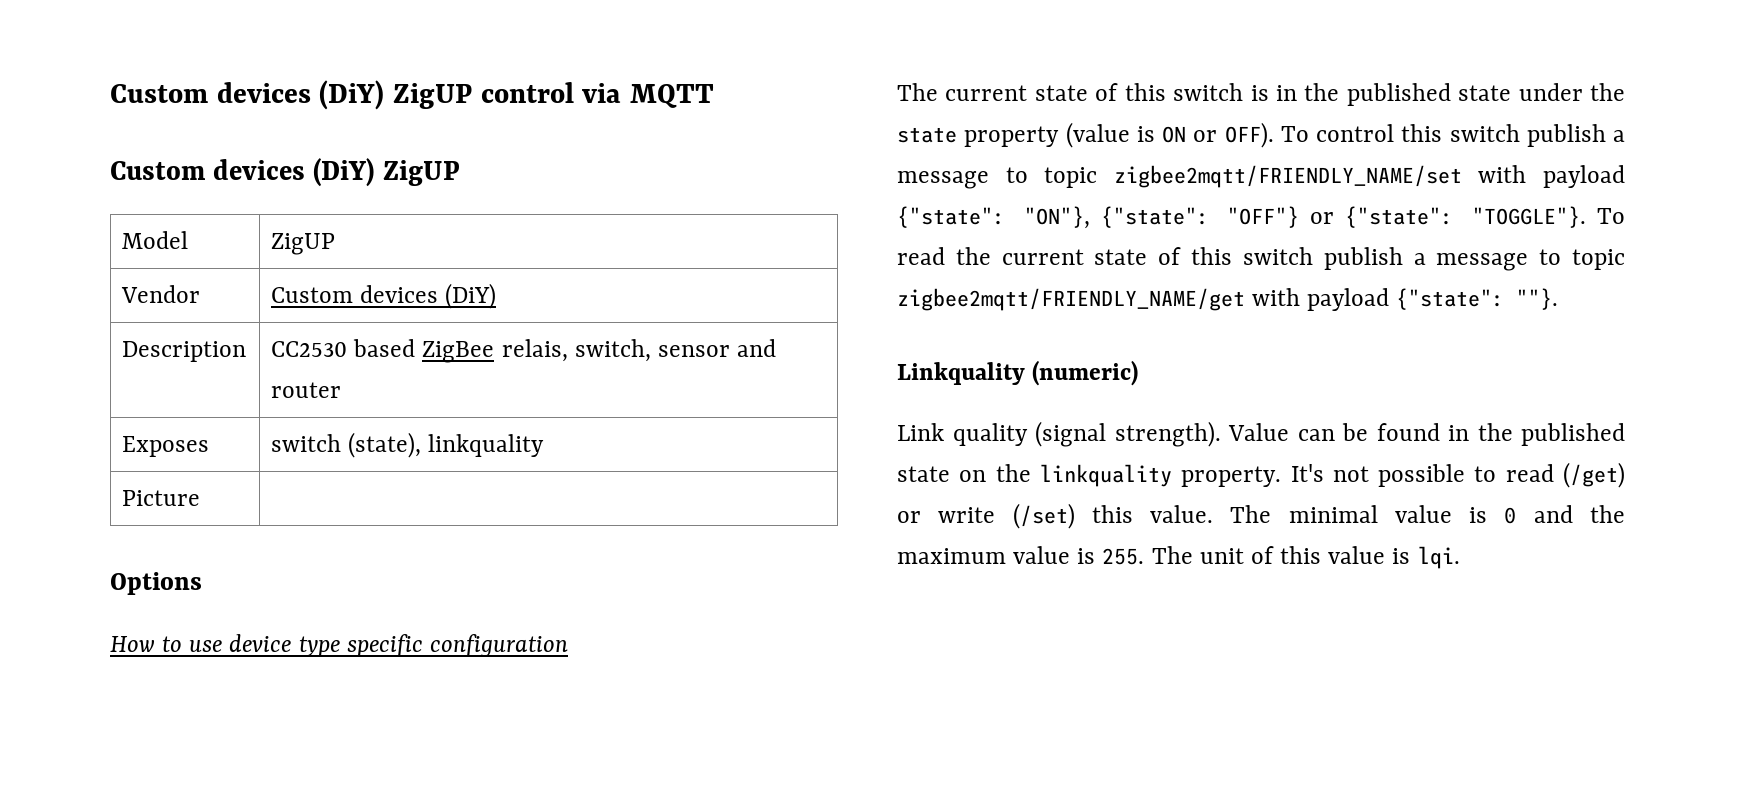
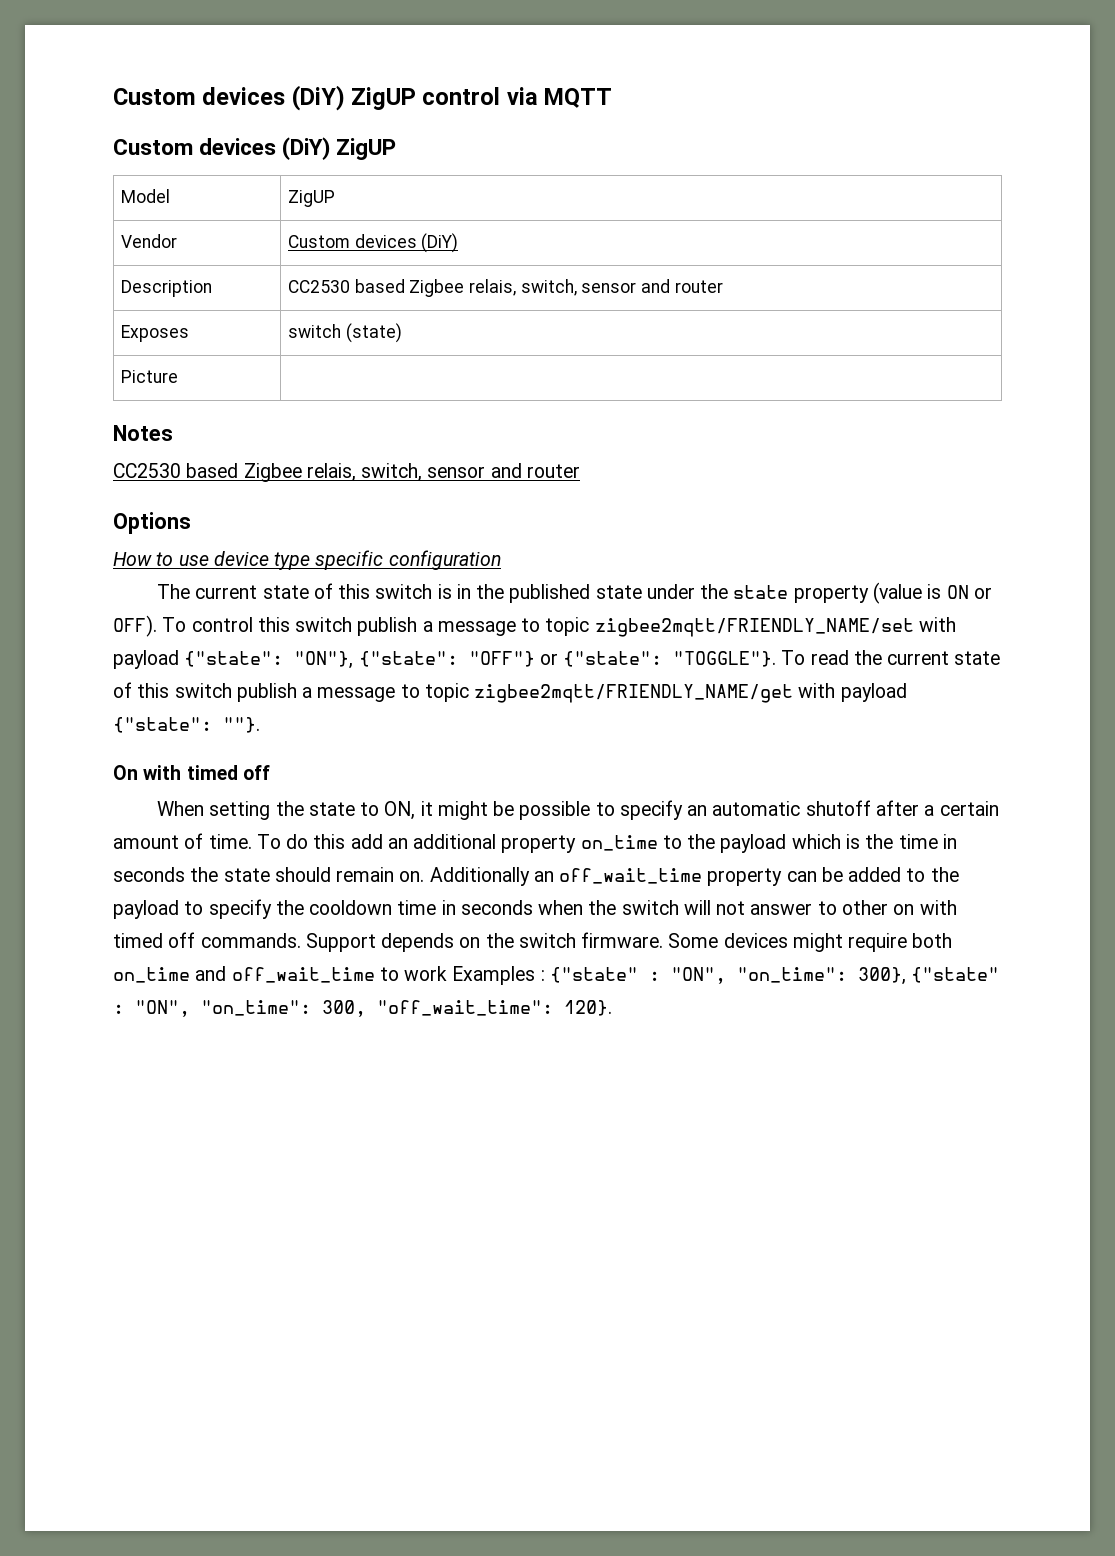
[422,341,495,363] ZigBee -> [409,279,465,297] Zigbee
[348,432,545,458] (state), linkquality -> [345,323,402,343] (state)
(201, 498) none -> [113,425,173,441] [113,463,580,482] // Notes // CC2530 based Zigbee relais, switch, sensor and router
[897,360,1139,386] [897,421,1625,447] [897,462,1625,488] [897,503,1625,529] [897,546,1460,569] Linkquality (numeric) // Link quality (signal strength). Value can be found in the published state on the linkquality property. It's not possible to read (/get) or write (/set) this value. The minimal value is 0 and the maximum value is 255. The unit of this value is lqi. -> [113,765,270,780] [157,800,999,820] [113,833,957,853] [113,867,959,886] [113,899,957,919] [113,932,953,952] [113,966,1000,985] [113,1000,612,1017] On with timed off // When setting the state to ON, it might be possible to specify an automatic shutoff after a certain amount of time. To do this add an additional property on_time to the payload which is the time in seconds the state should remain on. Additionally an off_wait_time property can be added to the payload to specify the cooldown time in seconds when the switch will not answer to other on with timed off commands. Support depends on the switch firmware. Some devices might require both on_time and off_wait_time to work Examples : {"state" : "ON", "on_time": 300}, {"state" : "ON", "on_time": 300, "off_wait_time": 120}.

